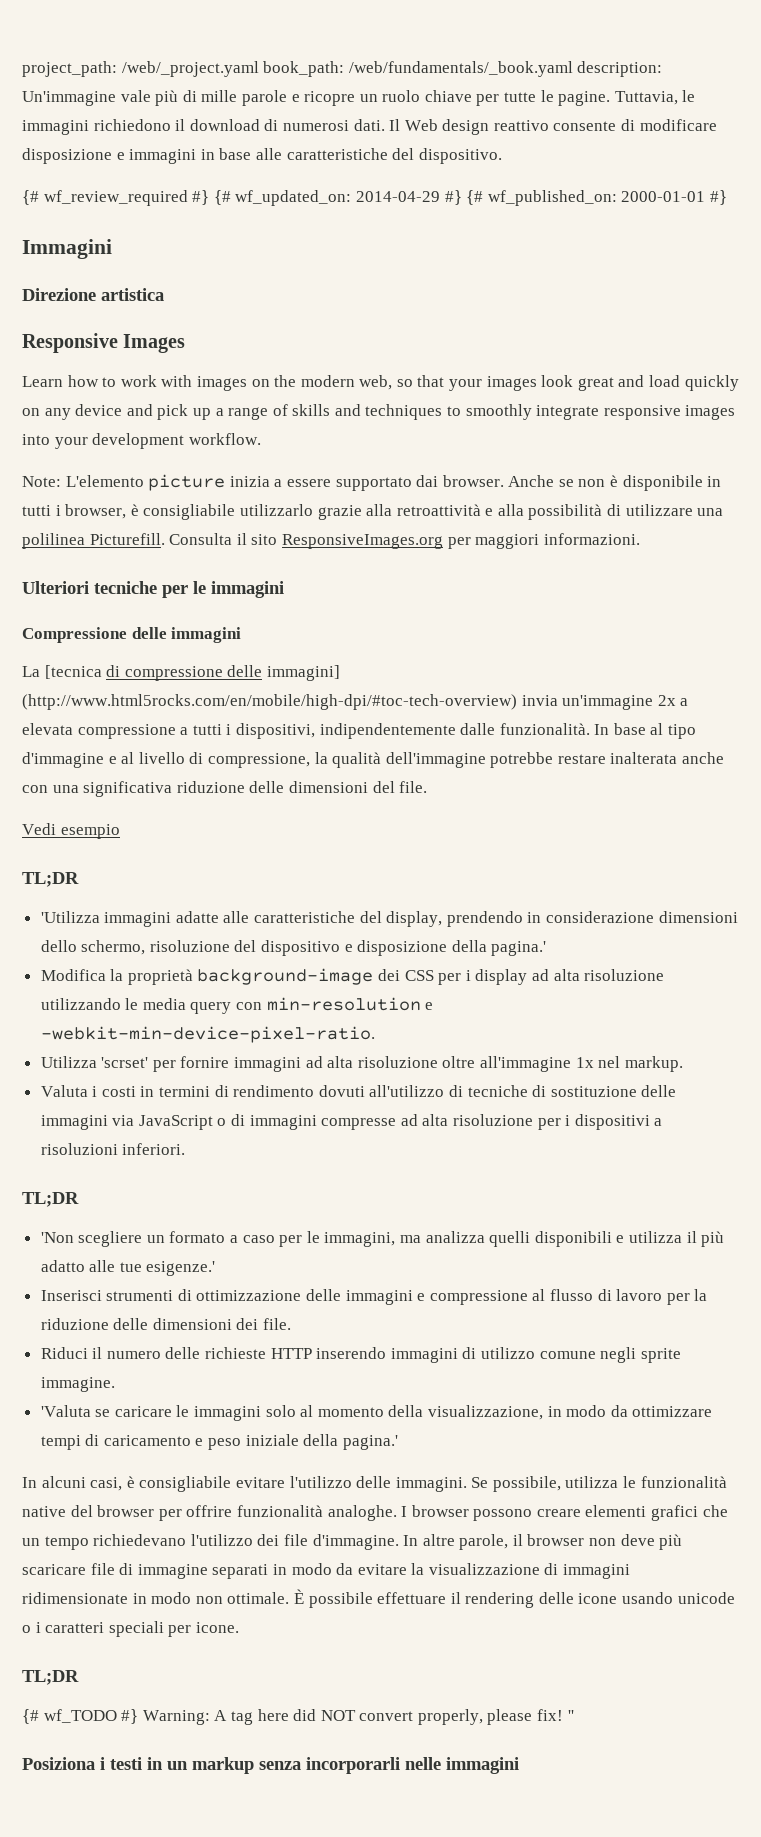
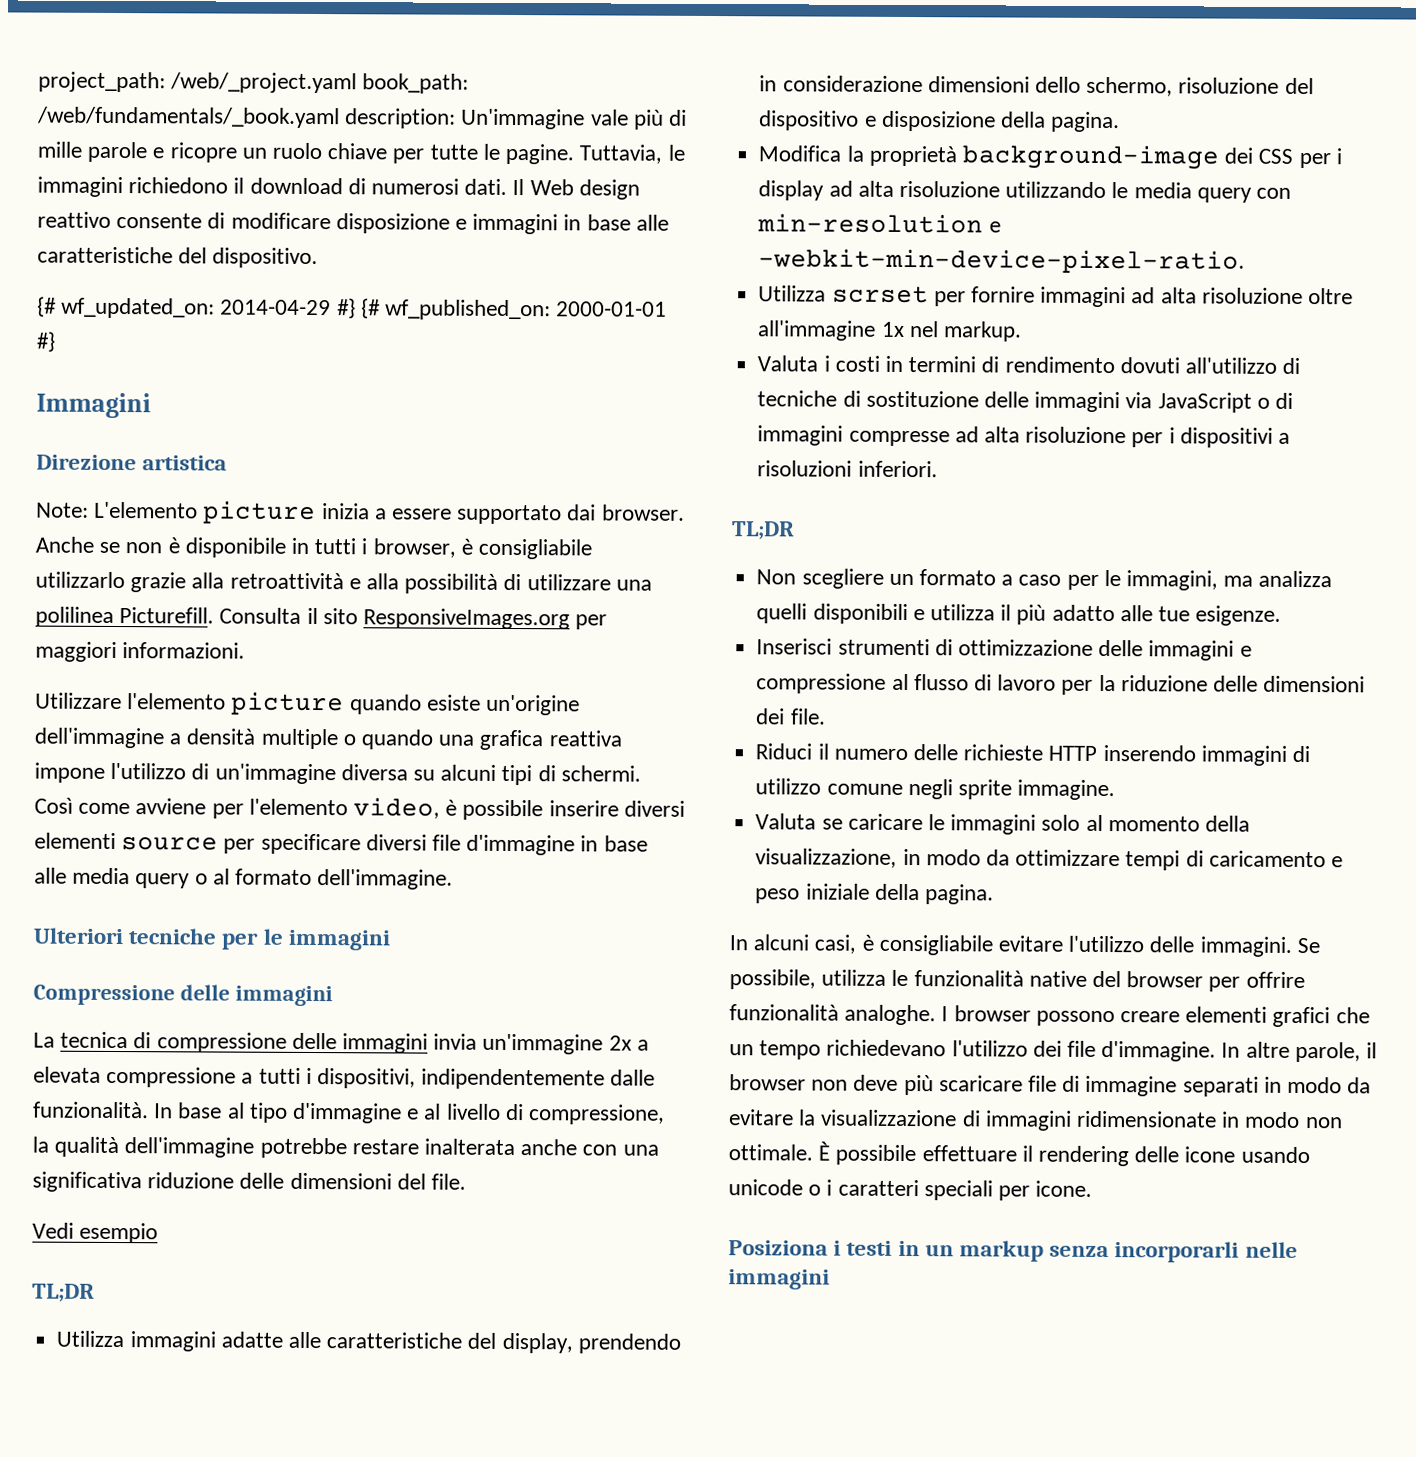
[43,190,231,206] wf_review_required #} {# -> (57, 306) none
[22,333,186,353] [22,375,739,391] [22,404,736,420] [22,433,261,449] // Responsive Images // Learn how to work with images on the modern web, so that your images look great and load quickly on any device and pick up a range of skills and techniques to smoothly integrate responsive images into your development workflow. -> (228, 463) none
(640, 539) none -> [35,691,581,716] [34,727,622,751] [34,762,641,786] [34,797,685,821] [34,832,648,856] [34,867,454,890] // Utilizzare l'elemento picture quando esiste un'origine dell'immagine a densità multiple o quando una grafica reattiva impone l'utilizzo di un'immagine diversa su alcuni tipi di schermi. Così come avviene per l'elemento video, è possibile inserire diversi elementi source per specificare diversi file d'immagine in base alle media query o al formato dell'immagine.
[44,665,102,679] [tecnica -> [60,1031,129,1049] tecnica
[266,665,340,681] [22,694,517,710] immagini] (http://www.html5rocks.com/en/mobile/high-dpi/#toc-tech-overview) -> [342,1033,429,1054] immagini
[40,911,100,923] 'Utilizza -> [56,1330,125,1348] Utilizza
[491,941,547,956] pagina.' -> [1051,111,1121,133] pagina.
[101,1057,149,1068] 'scrset' -> [831,285,929,304] scrset
[40,1232,74,1243] 'Non -> [756,569,797,585] Non
[146,1261,216,1276] esigenze.' -> [1195,605,1282,626] esigenze.
[40,1405,91,1417] 'Valuta -> [755,813,817,830] Valuta
[342,1435,398,1450] pagina.' -> [924,884,994,905] pagina.
[22,1670,79,1685] [22,1709,574,1725] // TL;DR // {# wf_TODO #} Warning: A tag here did NOT convert properly, please fix! '' -> (1093, 1188) none

